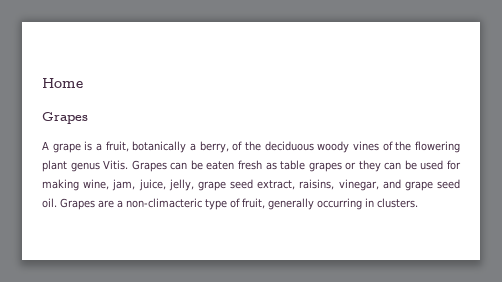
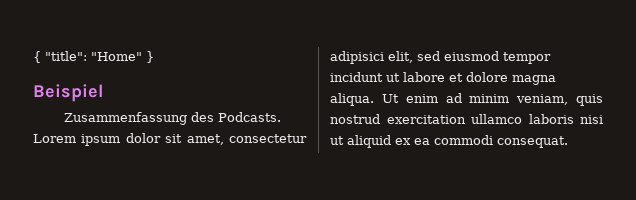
[42,78,83,88] [42,112,88,124] [42,141,461,153] [42,160,461,172] [42,179,461,191] [42,198,418,210] Home // Grapes // A grape is a fruit, botanically a berry, of the deciduous woody vines of the flowering plant genus Vitis. Grapes can be eaten fresh as table grapes or they can be used for making wine, jam, juice, jelly, grape seed extract, raisins, vinegar, and grape seed oil. Grapes are a non-climacteric type of fruit, generally occurring in clusters. -> [33,51,154,63] [33,84,103,102] [64,112,282,125] [33,133,307,146] [330,51,551,64] [330,72,556,85] [330,93,603,106] [330,114,603,124] [330,135,568,148] { "title": "Home" } // Beispiel // Zusammenfassung des Podcasts. Lorem ipsum dolor sit amet, consectetur adipisici elit, sed eiusmod tempor incidunt ut labore et dolore magna aliqua. Ut enim ad minim veniam, quis nostrud exercitation ullamco laboris nisi ut aliquid ex ea commodi consequat.

